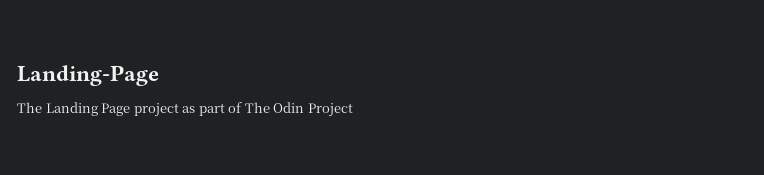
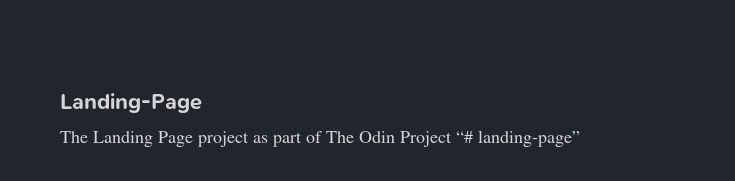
(353, 110) none -> [456,130,580,147] “# landing-page”

